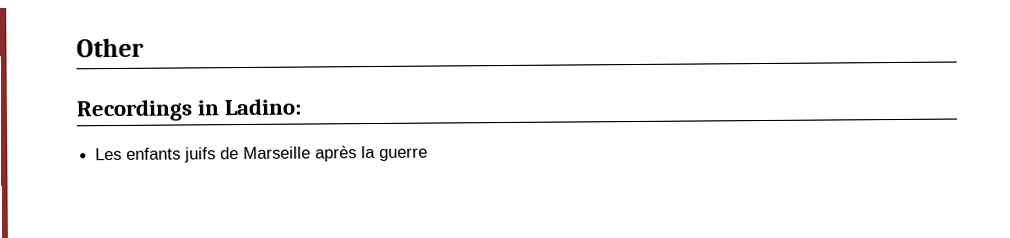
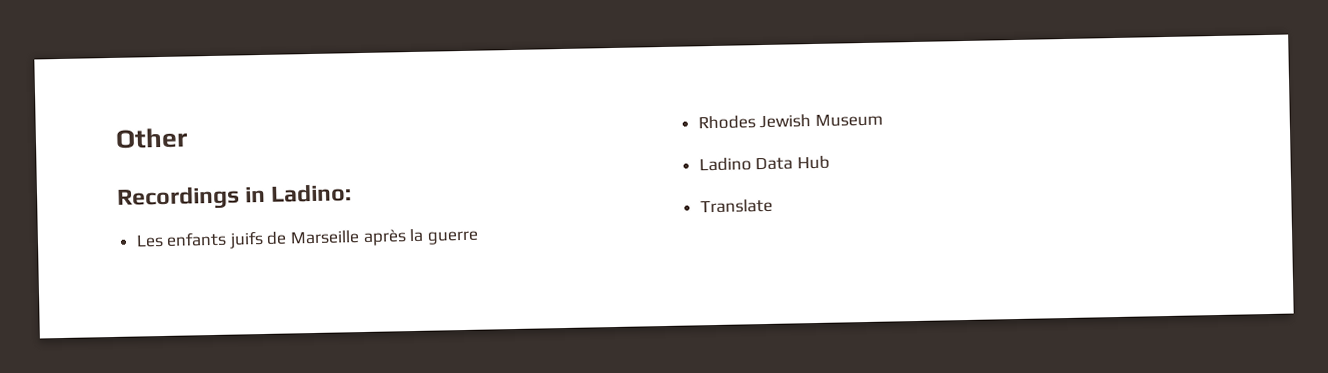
(429, 154) none -> [697,112,883,130] [698,155,830,172] [699,198,773,214] // Rhodes Jewish Museum // Ladino Data Hub // Translate

